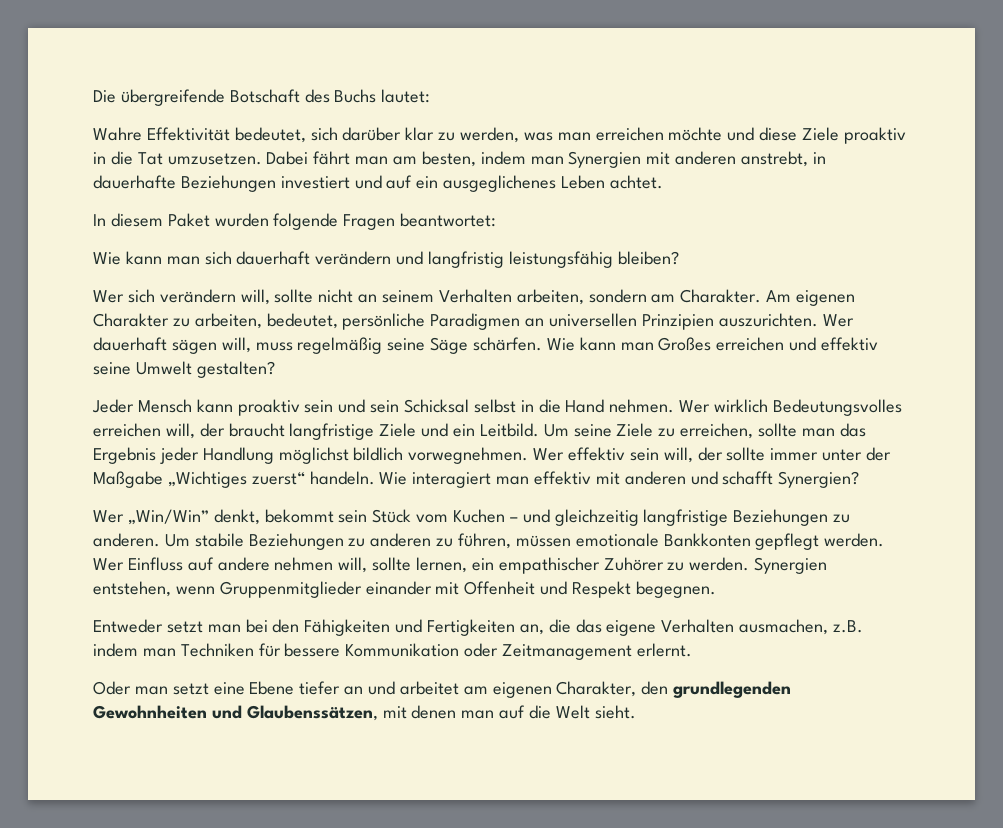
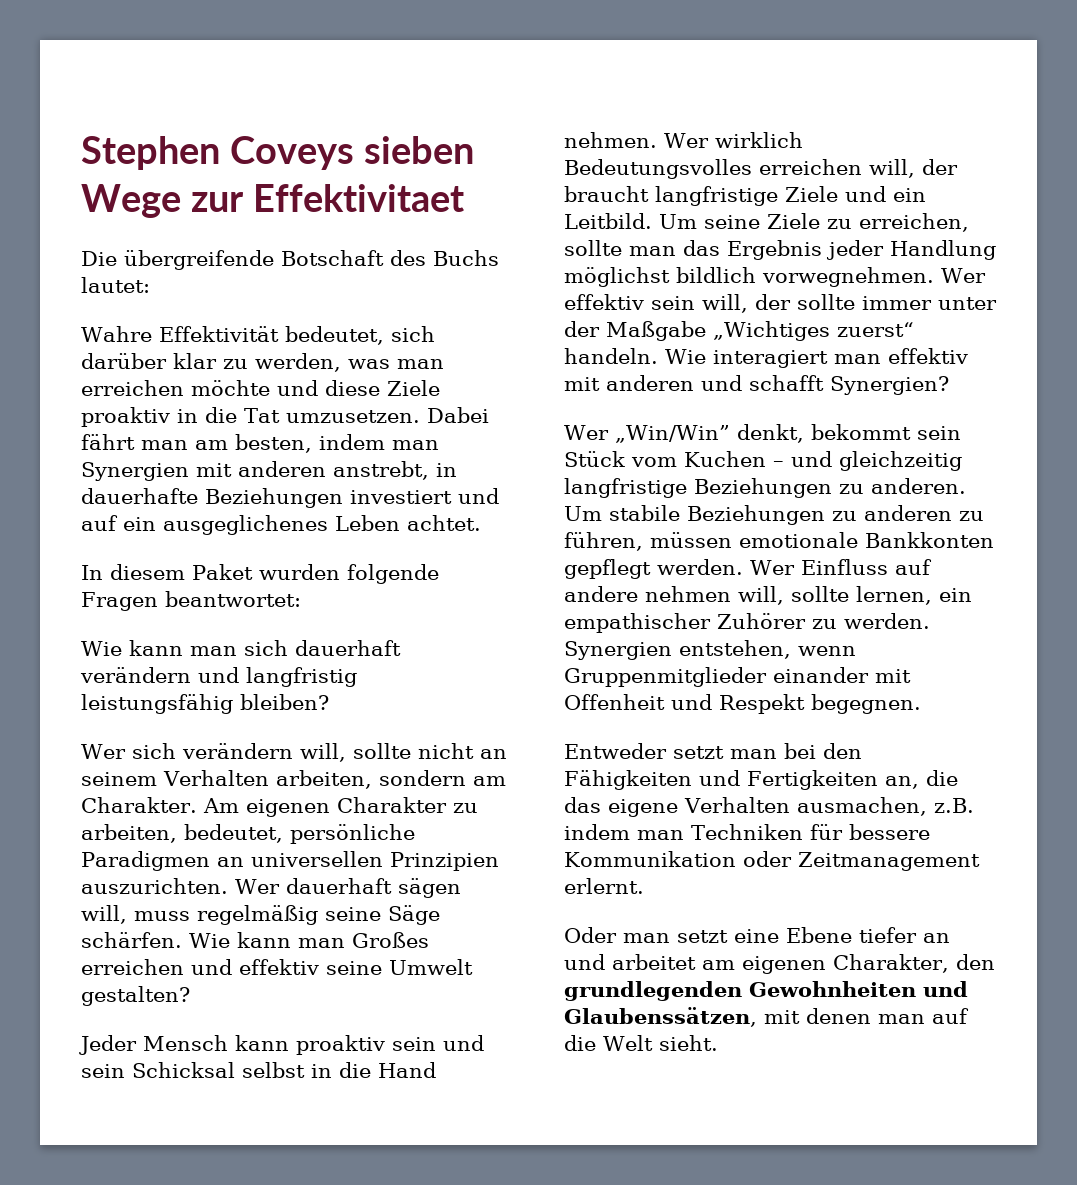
(93, 96) none -> [81,136,475,170] [81,184,465,218] Stephen Coveys sieben Wege zur Effektivitaet //

